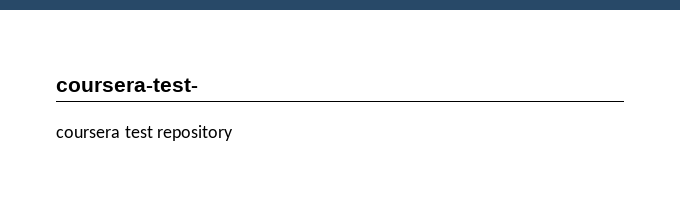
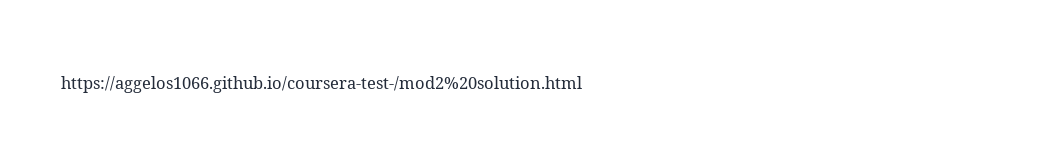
[56,78,198,92] [56,125,234,141] coursera-test- // coursera test repository -> [61,76,582,93] https://aggelos1066.github.io/coursera-test-/mod2%20solution.html

